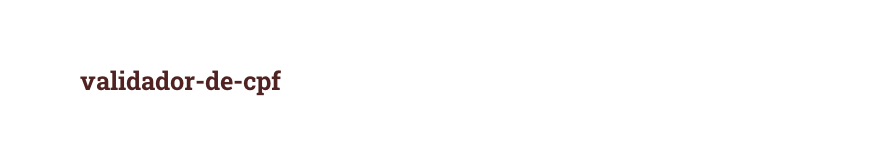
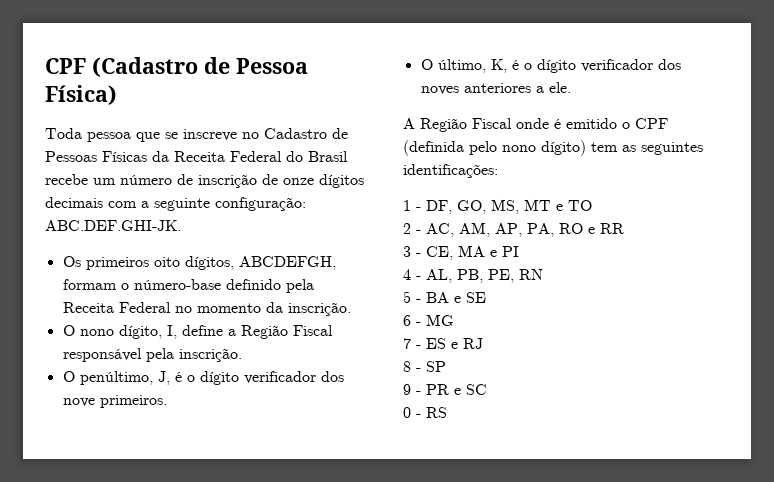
[80,70,282,96] validador-de-cpf -> [45,57,308,77] [45,85,117,105] [45,128,348,142] [45,151,348,162] [45,174,364,188] [45,197,306,211] [45,220,181,231] [62,256,336,270] [62,279,314,293] [62,302,351,316] [62,325,333,339] [62,348,242,362] [62,371,344,385] [62,395,167,408] [420,59,681,73] [420,82,571,95] [403,118,668,132] [403,140,703,156] [403,164,498,178] [403,199,592,214] [403,222,624,237] [403,245,519,260] [403,269,543,283] [403,291,486,303] [403,314,454,326] [403,338,483,349] [403,361,446,372] [403,384,487,395] [403,407,447,418] CPF (Cadastro de Pessoa Física) // Toda pessoa que se inscreve no Cadastro de Pessoas Físicas da Receita Federal do Brasil recebe um número de inscrição de onze dígitos decimais com a seguinte configuração: ABC.DEF.GHI-JK. // Os primeiros oito dígitos, ABCDEFGH, formam o número-base definido pela Receita Federal no momento da inscrição. // O nono dígito, I, define a Região Fiscal responsável pela inscrição. // O penúltimo, J, é o dígito verificador dos nove primeiros. // O último, K, é o dígito verificador dos noves anteriores a ele. // A Região Fiscal onde é emitido o CPF (definida pelo nono dígito) tem as seguintes identificações: // 1 - DF, GO, MS, MT e TO // 2 - AC, AM, AP, PA, RO e RR // 3 - CE, MA e PI // 4 - AL, PB, PE, RN // 5 - BA e SE // 6 - MG // 7 - ES e RJ // 8 - SP // 9 - PR e SC // 0 - RS

